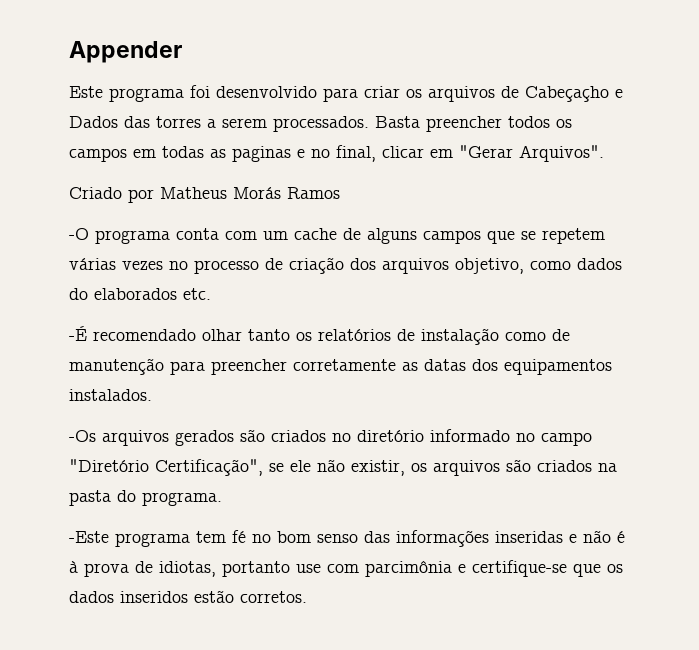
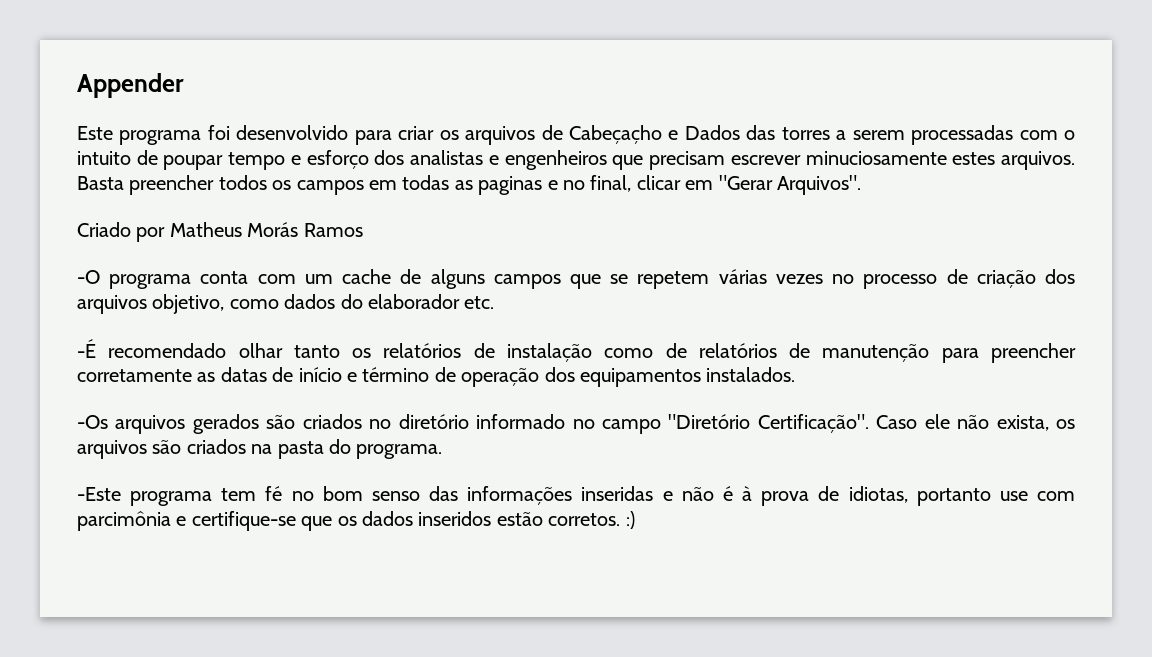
[273,116,369,132] processados. -> [911,125,1075,145] [77,150,1075,170] processadas com o intuito de poupar tempo e esforço dos analistas e engenheiros que precisam escrever minuciosamente estes arquivos.
[94,288,177,300] elaborados -> [368,294,460,309] elaborador
(570, 335) none -> [698,343,811,358] relatórios de
(466, 365) none -> [272,367,540,387] de início e término de operação
[155,459,284,476] Certificação", se -> [757,414,918,433] Certificação". Caso
[351,460,405,476] existir, -> [996,415,1049,431] exista,
(307, 597) none -> [625,511,635,529] :)

